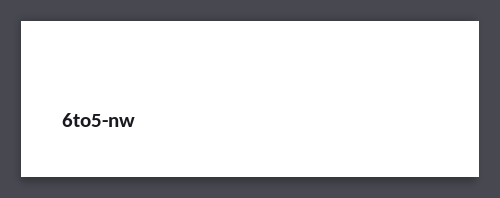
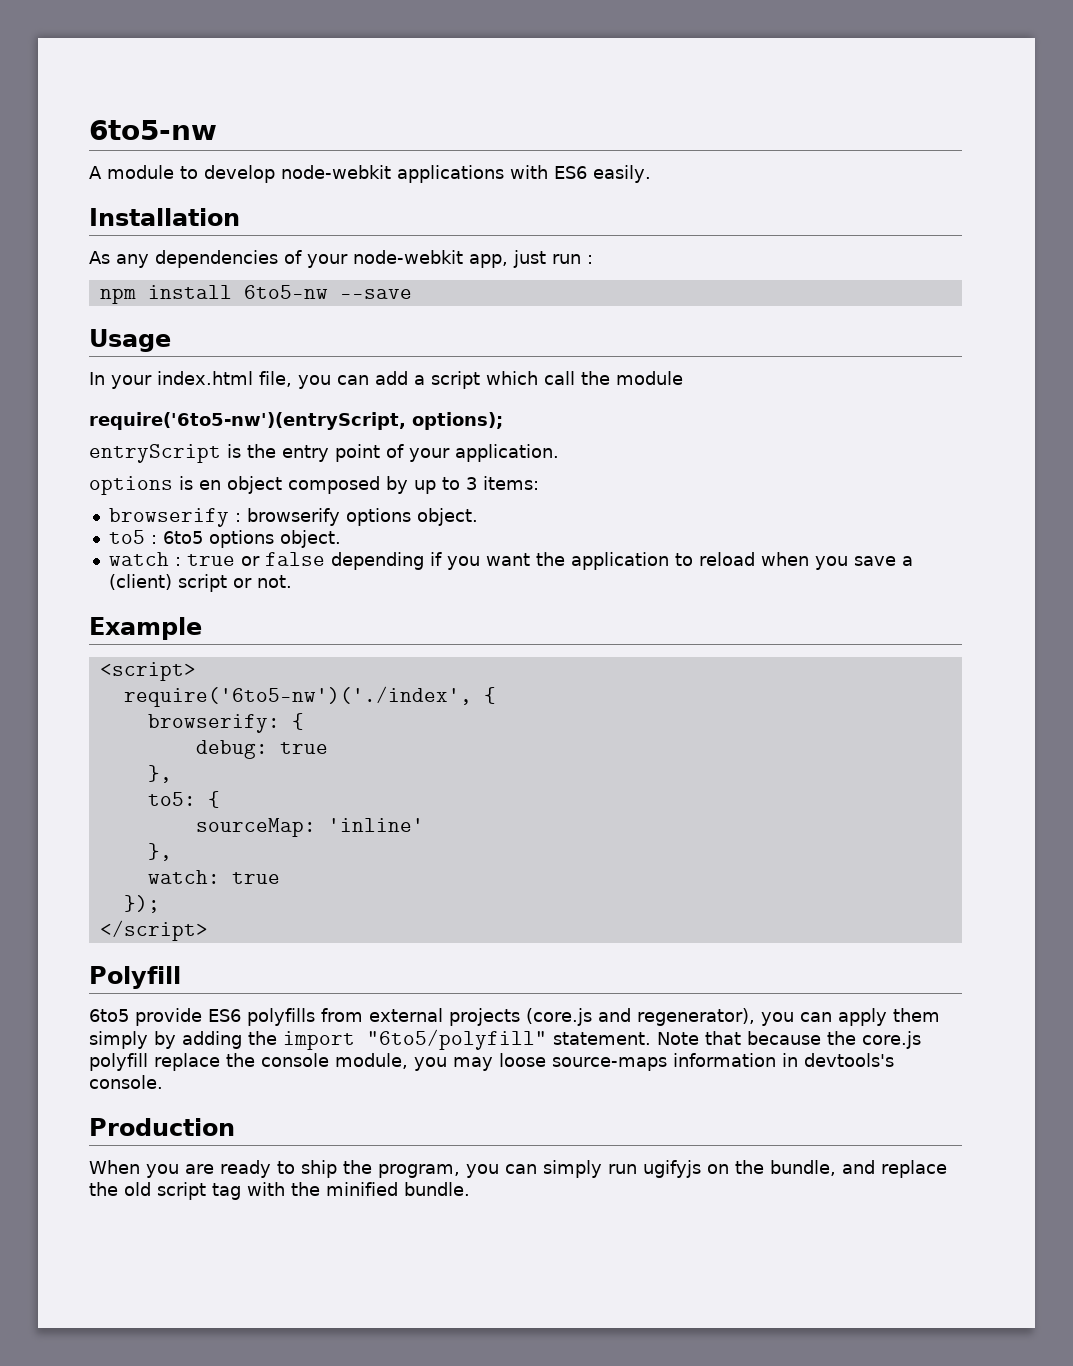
[62,113,135,127] 6to5-nw -> [89,120,217,140] [89,165,651,183] [89,208,240,226] [89,250,593,268] [99,285,412,304] [89,329,171,352] [89,371,683,389] [89,412,503,430] [89,444,559,463] [89,476,539,495] [108,508,478,527] [108,530,341,548] [108,552,913,570] [108,574,292,592] [89,617,202,640] [99,662,196,681] [123,686,496,707] [147,713,304,733] [195,740,328,759] [147,765,172,783] [147,791,220,808] [195,818,424,837] [147,843,172,861] [147,870,280,884] [123,895,160,913] [99,920,208,941] [89,966,181,989] [89,1008,940,1026] [89,1029,921,1050] [89,1053,894,1071] [89,1075,163,1089] [89,1118,235,1136] [89,1160,947,1178] [89,1182,470,1200] 6to5-nw // A module to develop node-webkit applications with ES6 easily. // Installation // As any dependencies of your node-webkit app, just run : // npm install 6to5-nw --save // Usage // In your index.html file, you can add a script which call the module // require('6to5-nw')(entryScript, options); // entryScript is the entry point of your application. // options is en object composed by up to 3 items: // browserify : browserify options object. // to5 : 6to5 options object. // watch : true or false depending if you want the application to reload when you save a (client) script or not. // Example // <script> // require('6to5-nw')('./index', { // browserify: { // debug: true // }, // to5: { // sourceMap: 'inline' // }, // watch: true // }); // </script> // Polyfill // 6to5 provide ES6 polyfills from external projects (core.js and regenerator), you can apply them simply by adding the import "6to5/polyfill" statement. Note that because the core.js polyfill replace the console module, you may loose source-maps information in devtools's console. // Production // When you are ready to ship the program, you can simply run ugifyjs on the bundle, and replace the old script tag with the minified bundle.

